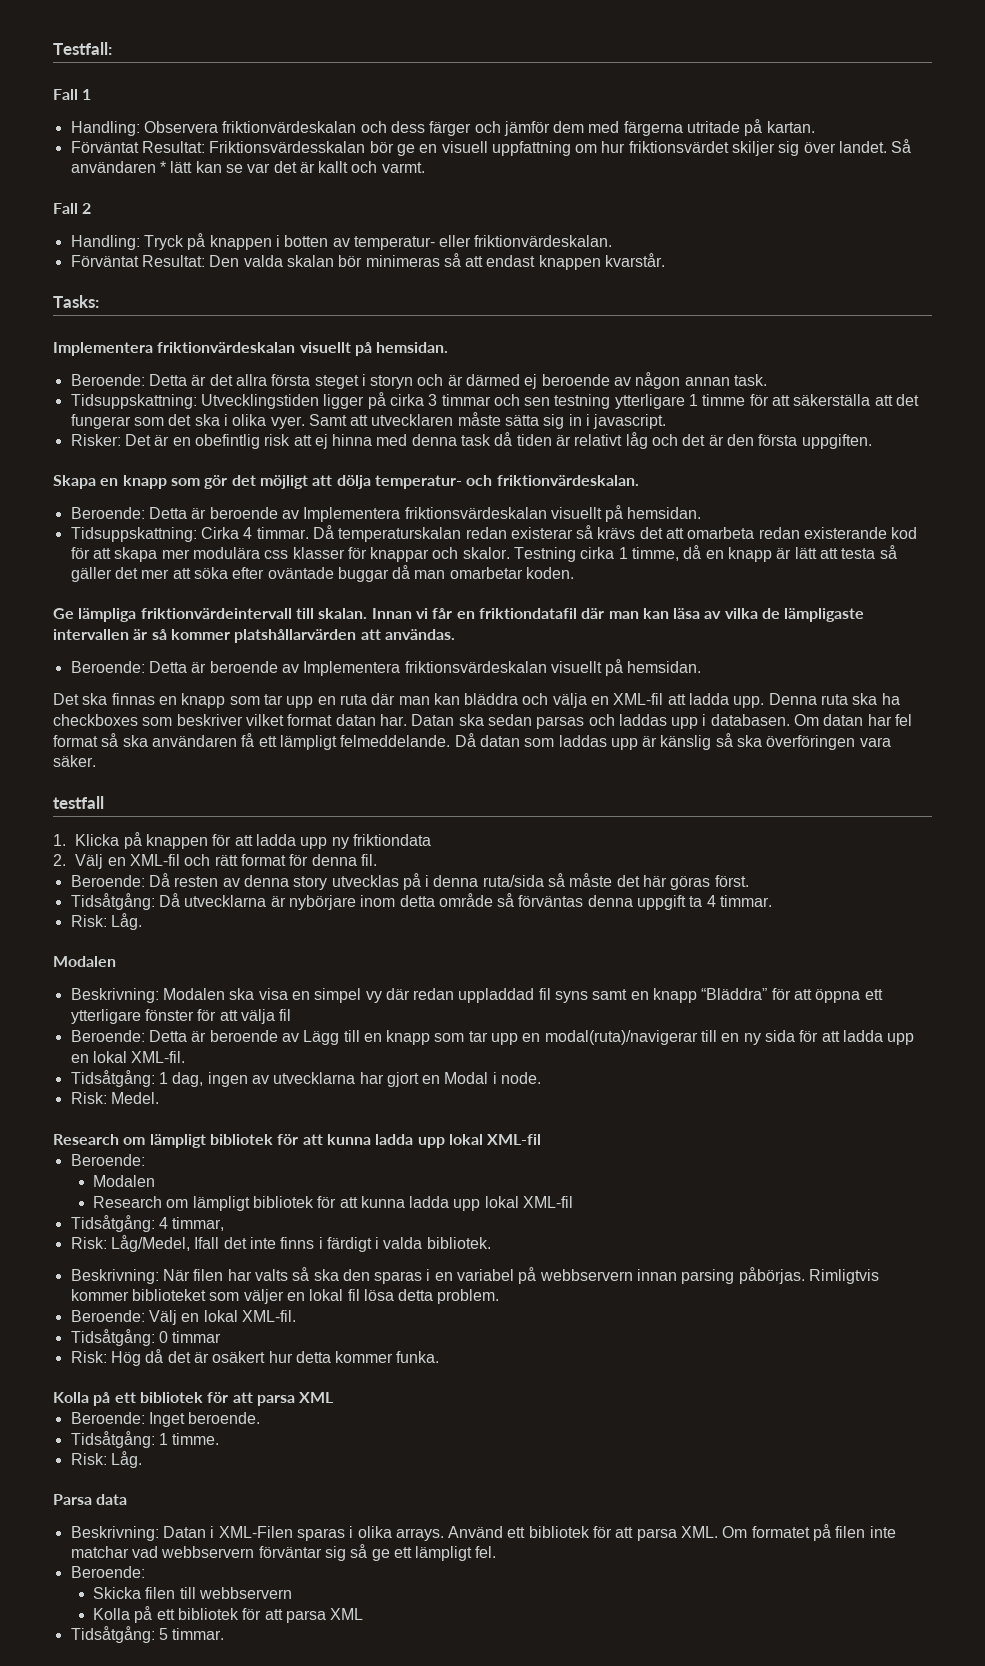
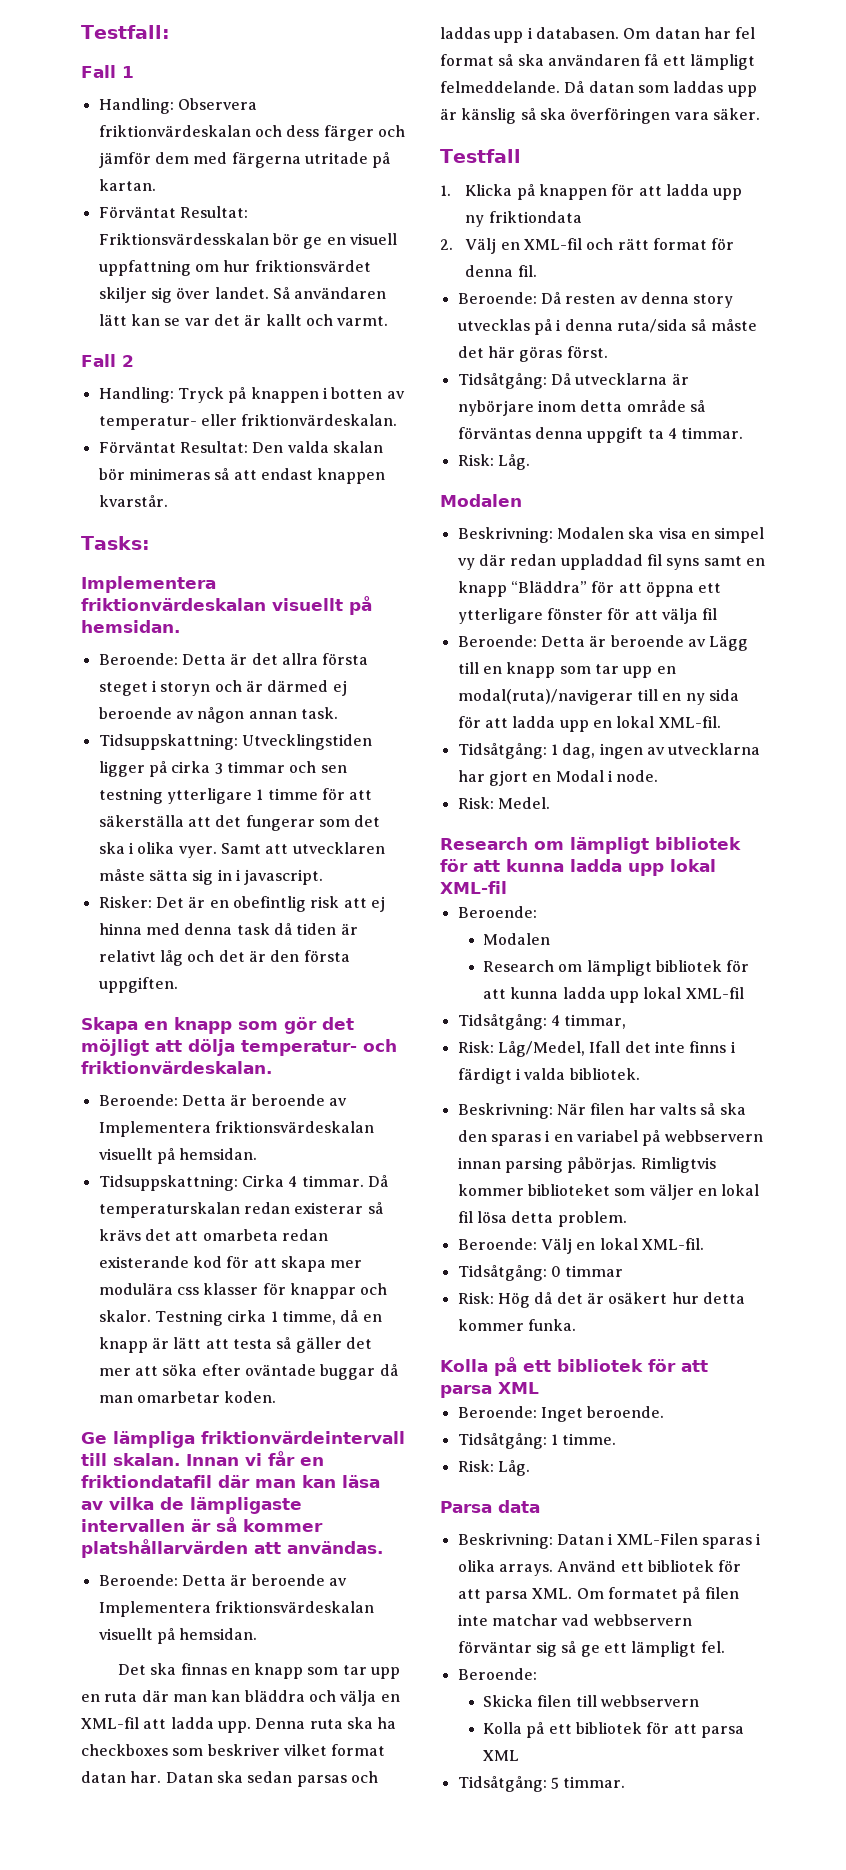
[159,161,166,173] * -> (387, 293) none
[53,796,104,809] testfall -> [440,149,521,163] Testfall

